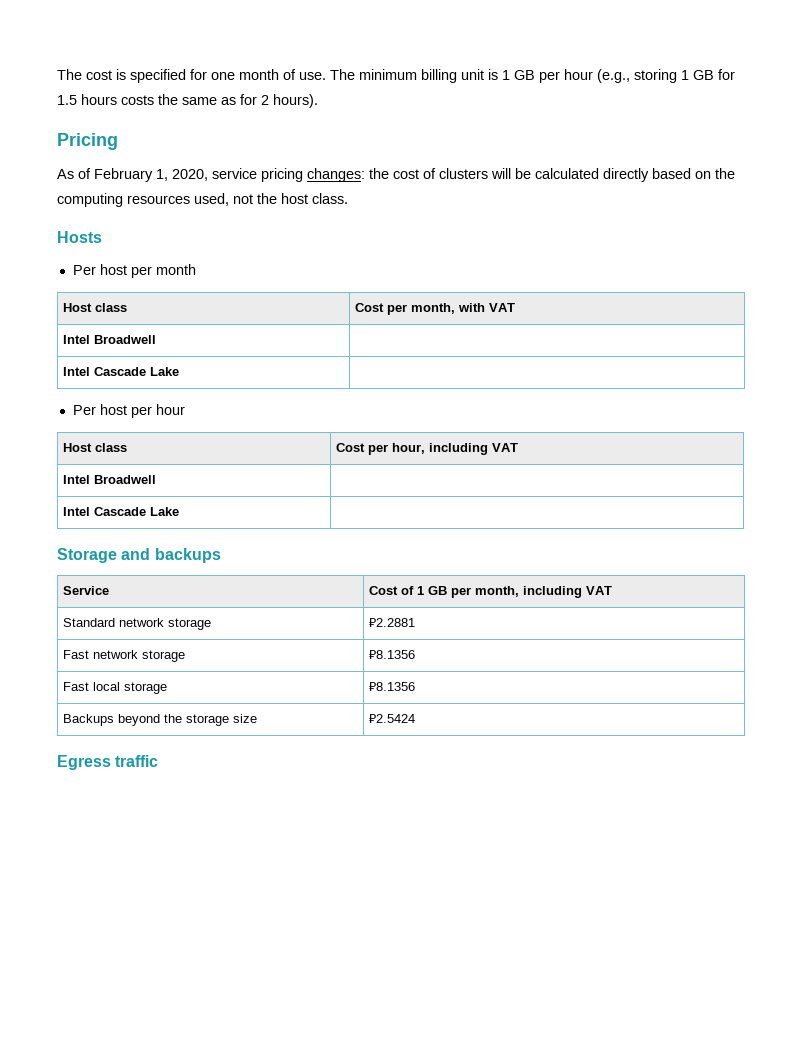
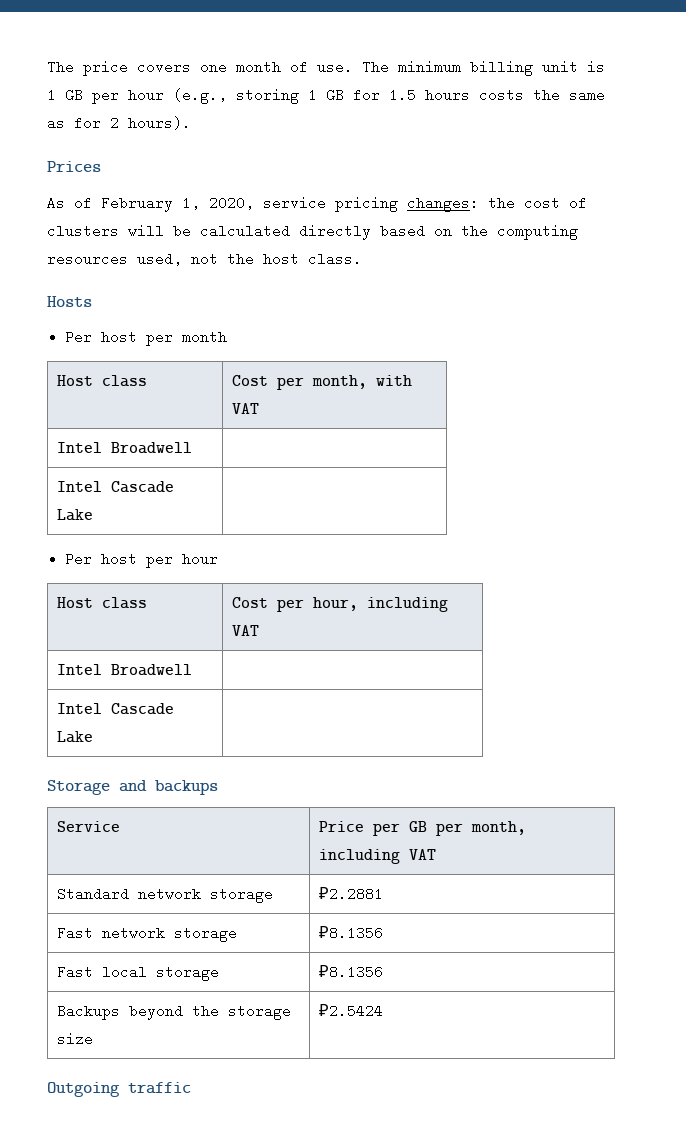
[57,69,207,83] The cost is specified for -> [47,60,191,76] The price covers
[57,133,118,150] Pricing -> [47,161,101,172] Prices
[369,586,425,595] Cost of 1 -> [318,821,400,836] Price per
[57,755,111,770] Egress -> [47,1082,120,1097] Outgoing

